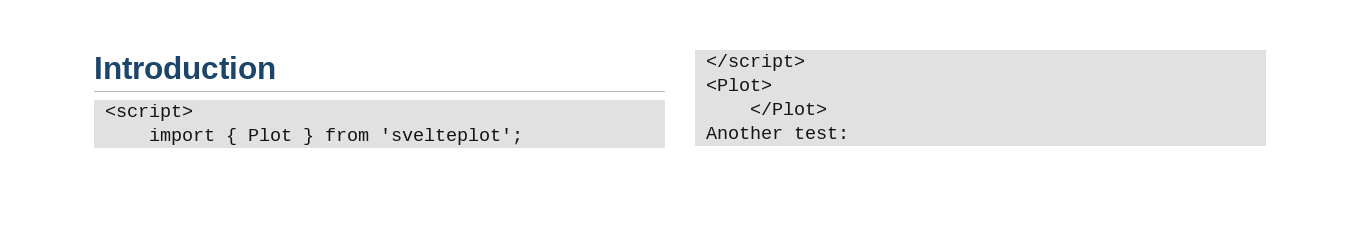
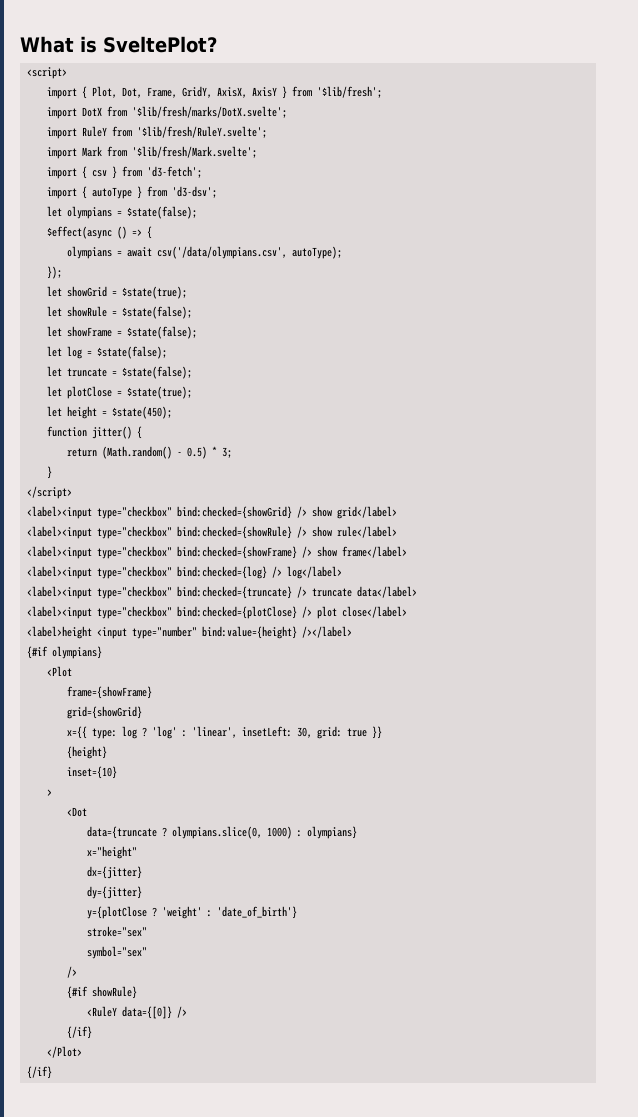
[94,56,276,79] Introduction -> [20,36,217,53] What is SveltePlot?
[247,128,523,145] [705,54,805,71] [705,78,772,91] Plot } from 'svelteplot'; // </script> // <Plot> -> [91,86,382,99] [46,106,287,119] [46,126,267,139] [46,146,257,159] [46,166,202,179] [46,186,217,199] [46,206,197,219] [46,226,152,239] [66,246,342,259] [46,266,62,279] [46,286,187,299] [46,306,192,319] [46,326,197,339] [46,346,167,359] [46,366,192,379] [46,386,192,399] [46,406,172,419] [46,426,142,439] [66,446,232,459] [46,466,52,479] [26,486,72,499] [26,506,397,519] [26,526,397,539] [26,546,407,559] [26,566,342,579] [26,586,417,599] [26,606,407,619] [26,626,352,639] [26,646,102,659] [46,666,72,677] [66,686,152,699] [66,706,142,719] [66,726,382,739] [66,746,107,759] [66,766,117,779] [46,789,52,796] [66,807,87,817] [86,826,357,839] [86,846,137,859] [86,866,142,879] [86,886,142,899] [86,906,297,919] [86,926,147,937] [86,946,147,959] [66,966,77,978] [66,986,137,999] [86,1006,187,1019] [66,1026,92,1039] Plot, Dot, Frame, GridY, AxisX, AxisY } from '$lib/fresh'; // import DotX from '$lib/fresh/marks/DotX.svelte'; // import RuleY from '$lib/fresh/RuleY.svelte'; // import Mark from '$lib/fresh/Mark.svelte'; // import { csv } from 'd3-fetch'; // import { autoType } from 'd3-dsv'; // let olympians = $state(false); // $effect(async () => { // olympians = await csv('/data/olympians.csv', autoType); // }); // let showGrid = $state(true); // let showRule = $state(false); // let showFrame = $state(false); // let log = $state(false); // let truncate = $state(false); // let plotClose = $state(true); // let height = $state(450); // function jitter() { // return (Math.random() - 0.5) * 3; // } // </script> // <label><input type="checkbox" bind:checked={showGrid} /> show grid</label> // <label><input type="checkbox" bind:checked={showRule} /> show rule</label> // <label><input type="checkbox" bind:checked={showFrame} /> show frame</label> // <label><input type="checkbox" bind:checked={log} /> log</label> // <label><input type="checkbox" bind:checked={truncate} /> truncate data</label> // <label><input type="checkbox" bind:checked={plotClose} /> plot close</label> // <label>height <input type="number" bind:value={height} /></label> // {#if olympians} // <Plot // frame={showFrame} // grid={showGrid} // x={{ type: log ? 'log' : 'linear', insetLeft: 30, grid: true }} // {height} // inset={10} // > // <Dot // data={truncate ? olympians.slice(0, 1000) : olympians} // x="height" // dx={jitter} // dy={jitter} // y={plotClose ? 'weight' : 'date_of_birth'} // stroke="sex" // symbol="sex" // /> // {#if showRule} // <RuleY data={[0]} /> // {/if}
[705,126,849,139] Another test: -> [26,1066,52,1079] {/if}

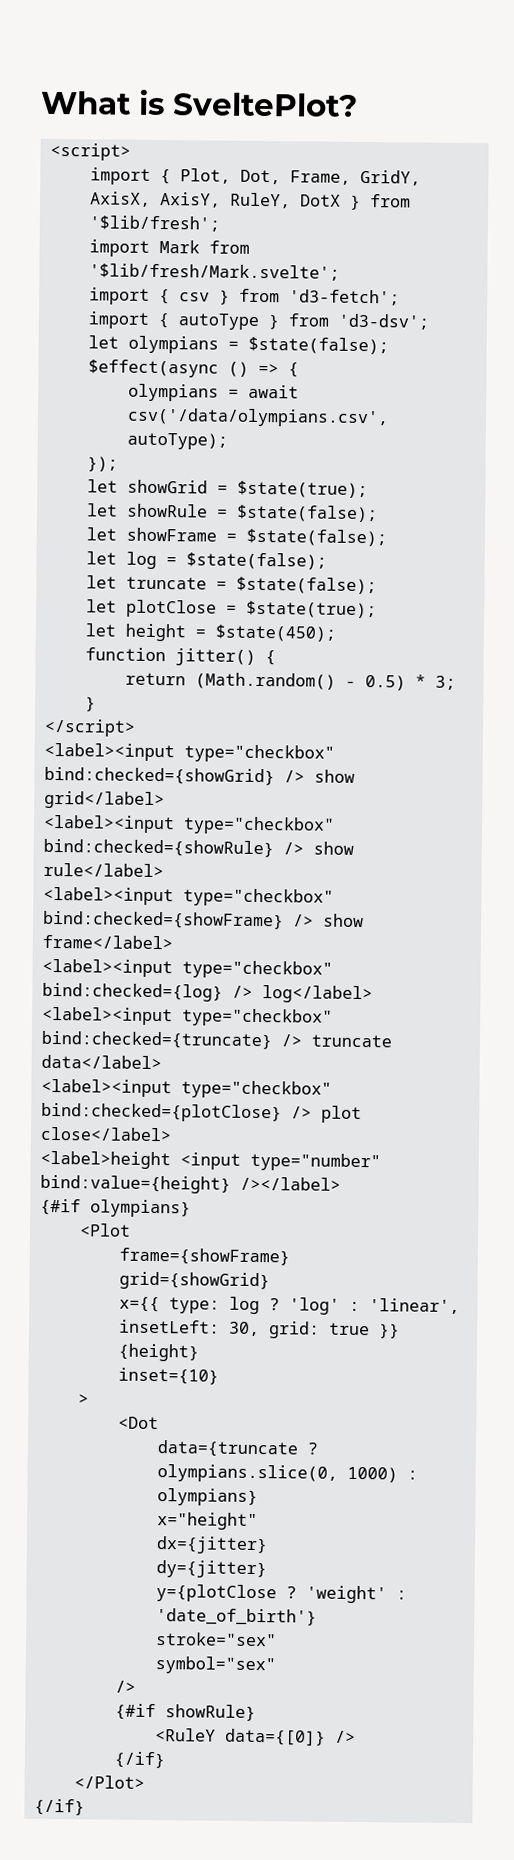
[251,87,277,97] AxisY -> [160,192,342,209] AxisY, RuleY, DotX
[46,106,287,119] [46,126,267,139] // import DotX from '$lib/fresh/marks/DotX.svelte'; // import RuleY from '$lib/fresh/RuleY.svelte'; -> (221, 223) none

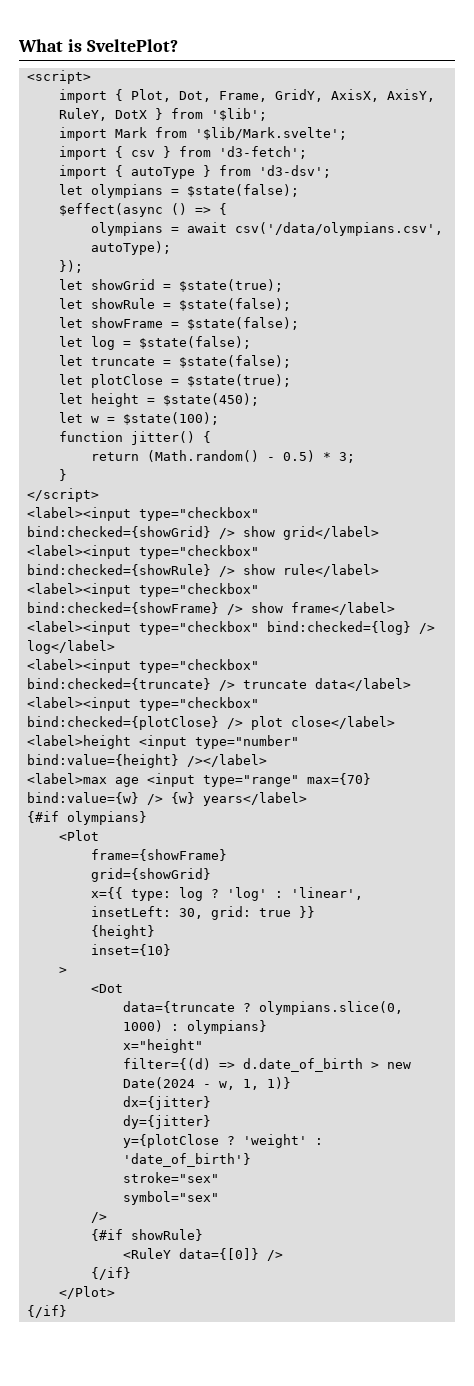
[89,215,221,232] '$lib/fresh'; -> [211,108,268,121] '$lib';
[89,263,341,281] '$lib/fresh/Mark.svelte'; -> [195,127,348,140] '$lib/Mark.svelte';
(337, 633) none -> [59,412,220,425] // let w = $state(100);
(342, 1183) none -> [27,773,372,787] [27,792,308,806] // <label>max age <input type="range" max={70} bind:value={w} /> {w} years</label>
(259, 1521) none -> [123,1058,412,1072] [123,1077,292,1090] // filter={(d) => d.date_of_birth > new Date(2024 - w, 1, 1)}

